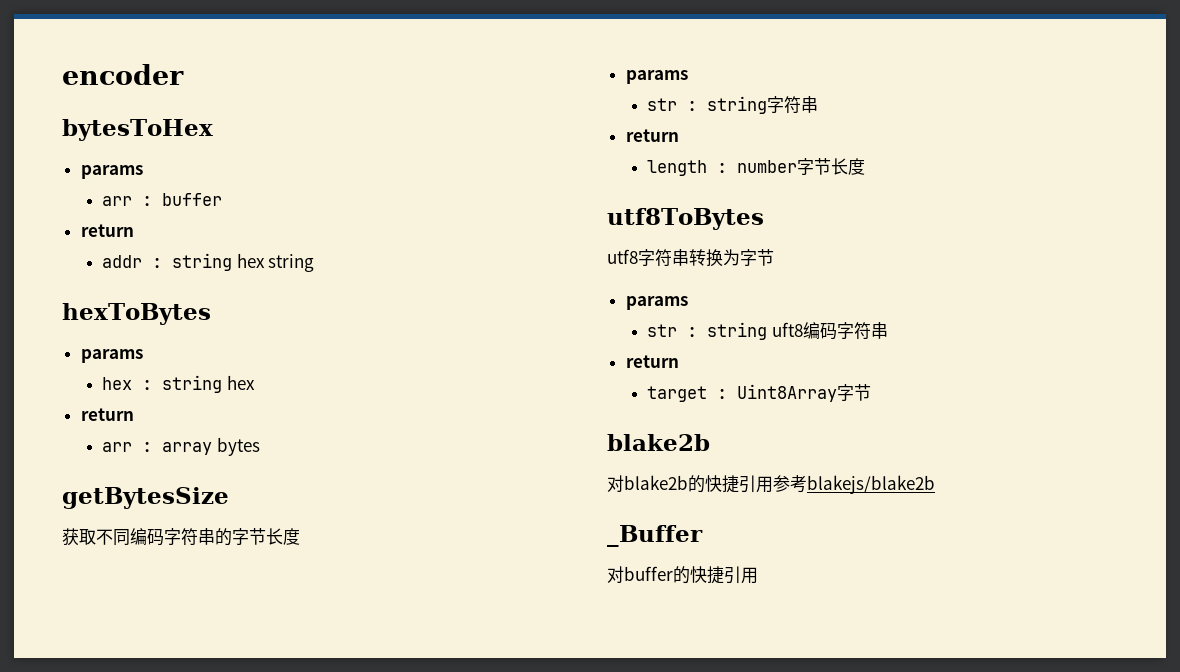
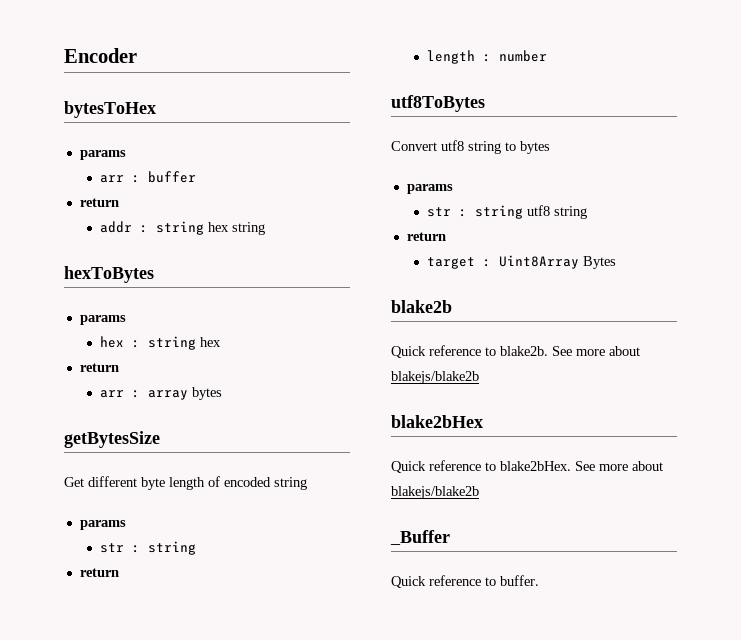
[62,64,184,85] encoder -> [64,48,137,63] Encoder
[62,528,300,546] [625,70,688,84] [646,96,818,114] 获取不同编码字符串的字节长度 // params // str : string字符串 -> [64,476,307,490] [79,520,126,530] [99,541,196,555] Get different byte length of encoded string // params // str : string
[796,158,865,175] 字节长度 -> (547, 56) none
[607,249,774,267] [625,296,688,310] [646,322,888,340] utf8字符串转换为字节 // params // str : string uft8编码字符串 -> [391,140,550,154] [406,184,453,194] [426,205,587,219] Convert utf8 string to bytes // params // str : string utf8 string
[836,384,871,401] 字节 -> [582,256,616,269] Bytes
[607,475,935,494] [607,525,703,547] [607,566,758,584] 对blake2b的快捷引用参考blakejs/blake2b // _Buffer // 对buffer的快捷引用 -> [391,345,640,358] [391,371,479,384] [391,415,483,428] [391,460,663,473] [391,486,479,499] [390,530,450,545] [391,575,539,588] Quick reference to blake2b. See more about blakejs/blake2b // blake2bHex // Quick reference to blake2bHex. See more about blakejs/blake2b // _Buffer // Quick reference to buffer.

